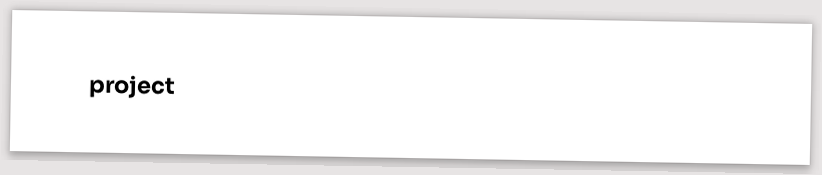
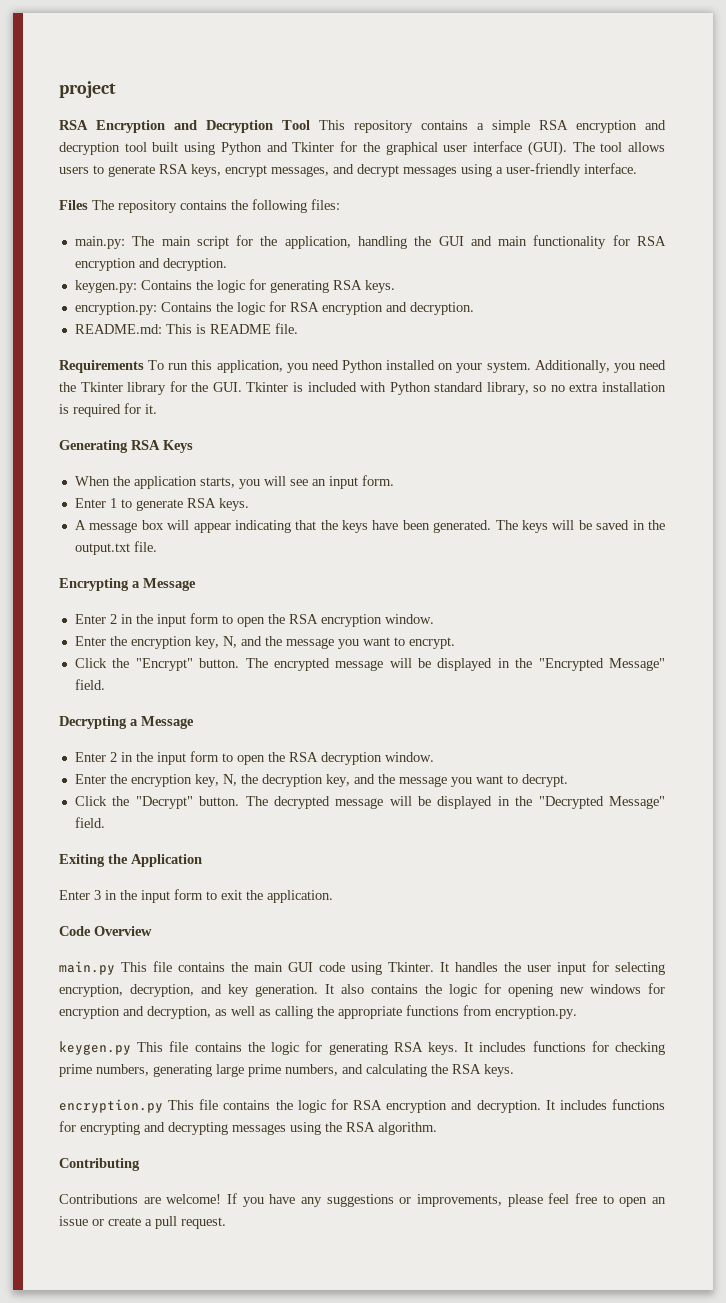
(176, 86) none -> [59,120,666,133] [59,141,666,156] [59,163,637,177] [59,199,340,213] [74,235,666,249] [74,258,227,271] [74,279,395,293] [74,301,474,315] [74,323,298,334] [59,360,666,373] [59,381,666,395] [59,403,157,417] [59,440,193,453] [74,475,394,489] [74,498,249,511] [74,520,665,533] [74,541,157,555] [59,578,196,591] [74,613,434,627] [74,636,455,649] [74,658,665,671] [74,679,105,690] [59,716,194,729] [74,751,434,765] [74,774,568,787] [74,796,665,809] [74,817,105,828] [59,854,202,867] [59,889,333,903] [59,926,152,936] [59,961,665,975] [59,983,665,997] [59,1005,577,1019] [59,1041,665,1055] [59,1064,514,1077] [59,1099,665,1113] [59,1121,437,1135] [59,1158,140,1171] [59,1193,666,1207] [59,1216,226,1229] // RSA Encryption and Decryption Tool This repository contains a simple RSA encryption and decryption tool built using Python and Tkinter for the graphical user interface (GUI). The tool allows users to generate RSA keys, encrypt messages, and decrypt messages using a user-friendly interface. // Files The repository contains the following files: // main.py: The main script for the application, handling the GUI and main functionality for RSA encryption and decryption. // keygen.py: Contains the logic for generating RSA keys. // encryption.py: Contains the logic for RSA encryption and decryption. // README.md: This is README file. // Requirements To run this application, you need Python installed on your system. Additionally, you need the Tkinter library for the GUI. Tkinter is included with Python standard library, so no extra installation is required for it. // Generating RSA Keys // When the application starts, you will see an input form. // Enter 1 to generate RSA keys. // A message box will appear indicating that the keys have been generated. The keys will be saved in the output.txt file. // Encrypting a Message // Enter 2 in the input form to open the RSA encryption window. // Enter the encryption key, N, and the message you want to encrypt. // Click the "Encrypt" button. The encrypted message will be displayed in the "Encrypted Message" field. // Decrypting a Message // Enter 2 in the input form to open the RSA decryption window. // Enter the encryption key, N, the decryption key, and the message you want to decrypt. // Click the "Decrypt" button. The decrypted message will be displayed in the "Decrypted Message" field. // Exiting the Application // Enter 3 in the input form to exit the application. // Code Overview // main.py This file contains the main GUI code using Tkinter. It handles the user input for selecting encryption, decryption, and key generation. It also contains the logic for opening new windows for encryption and decryption, as well as calling the appropriate functions from encryption.py. // keygen.py This file contains the logic for generating RSA keys. It includes functions for checking prime numbers, generating large prime numbers, and calculating the RSA keys. // encryption.py This file contains the logic for RSA encryption and decryption. It includes functions for encrypting and decrypting messages using the RSA algorithm. // Contributing // Contributions are welcome! If you have any suggestions or improvements, please feel free to open an issue or create a pull request.

